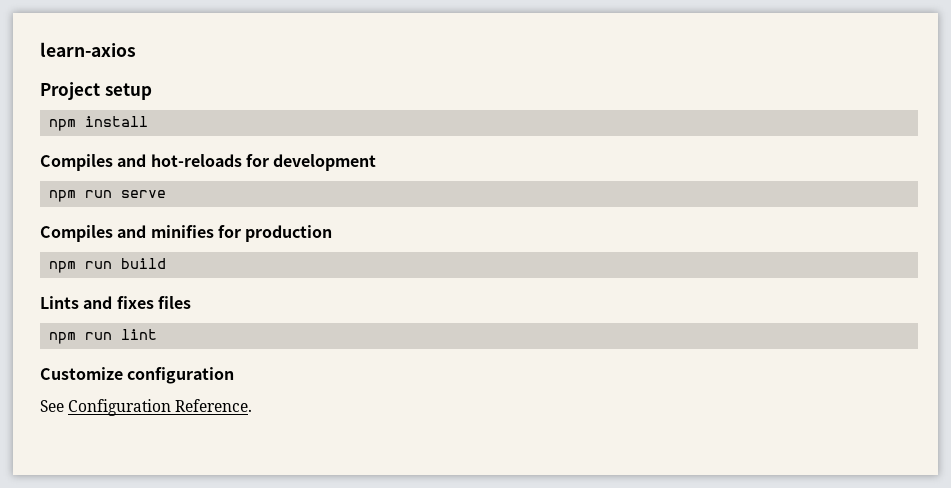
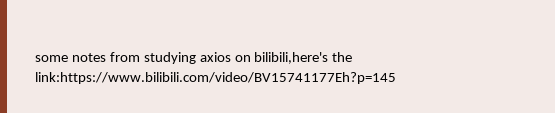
[40,42,136,57] [40,82,152,100] [49,116,149,131] [40,154,377,171] [49,190,167,202] [40,225,333,242] [49,258,167,273] [40,296,191,309] [49,329,158,344] [40,367,235,384] [40,399,253,416] learn-axios // Project setup // npm install // Compiles and hot-reloads for development // npm run serve // Compiles and minifies for production // npm run build // Lints and fixes files // npm run lint // Customize configuration // See Configuration Reference. -> [35,52,353,64] [35,72,396,84] some notes from studying axios on bilibili,here's the link:https://www.bilibili.com/video/BV15741177Eh?p=145

